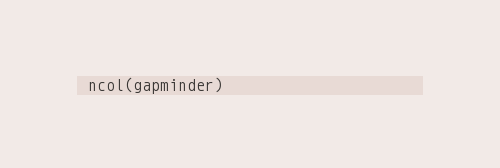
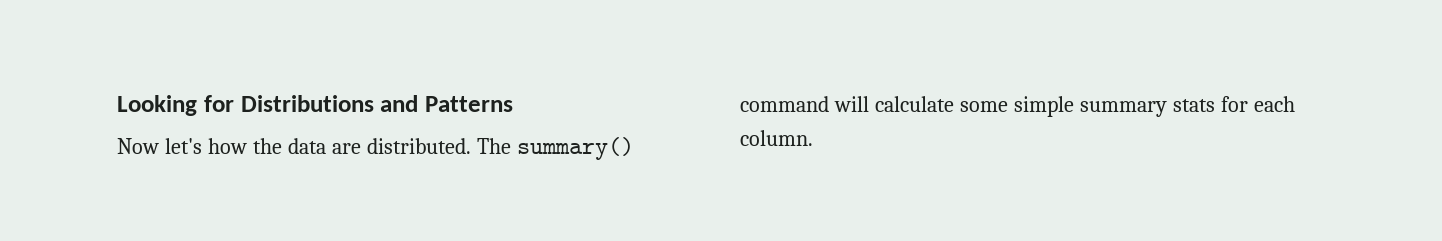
[88,77,224,94] ncol(gapminder) -> [117,95,513,116] [117,137,634,160] [740,96,1295,117] [740,130,813,146] Looking for Distributions and Patterns // Now let's how the data are distributed. The summary() command will calculate some simple summary stats for each column.

